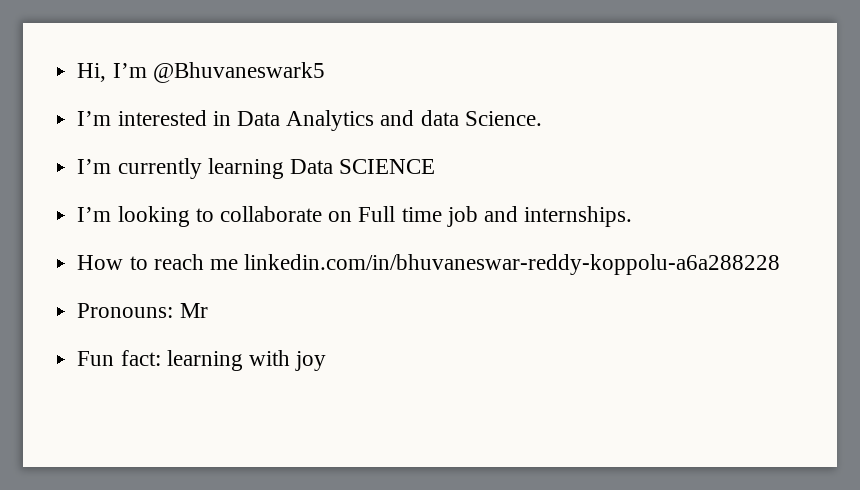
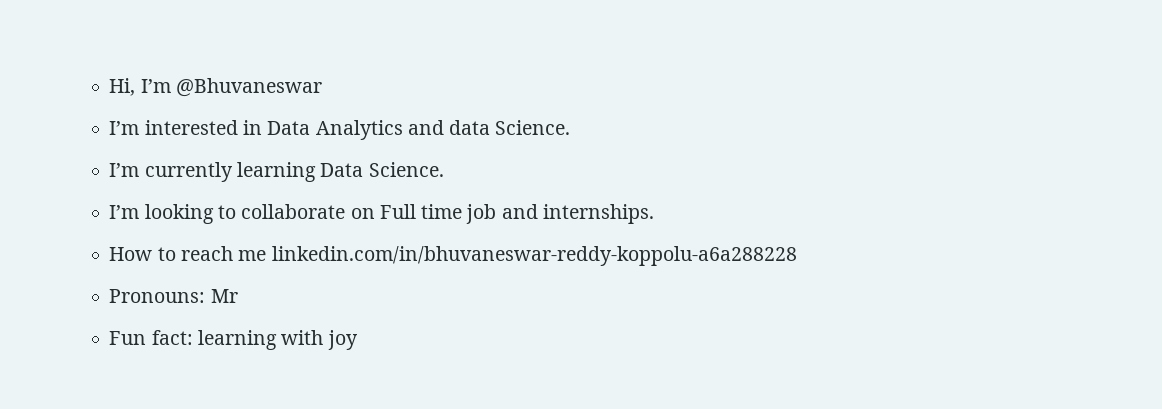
[152,62,325,83] @Bhuvaneswark5 -> [175,78,322,97] @Bhuvaneswar
[339,159,436,174] SCIENCE -> [368,162,444,177] Science.

